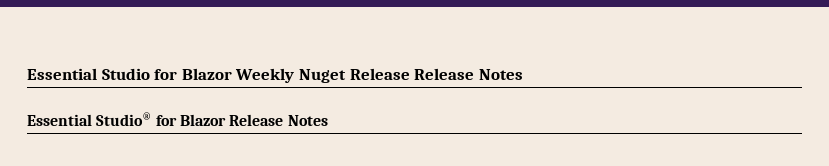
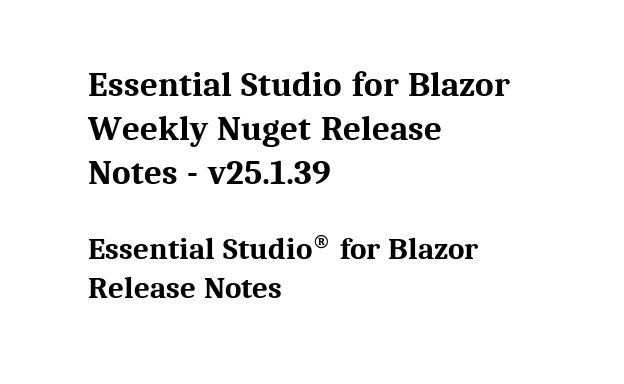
[414,68,523,80] Release Notes -> [88,160,331,185] Notes - v25.1.39

